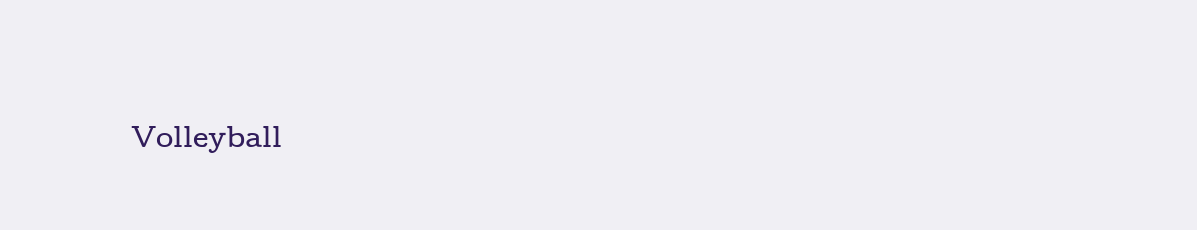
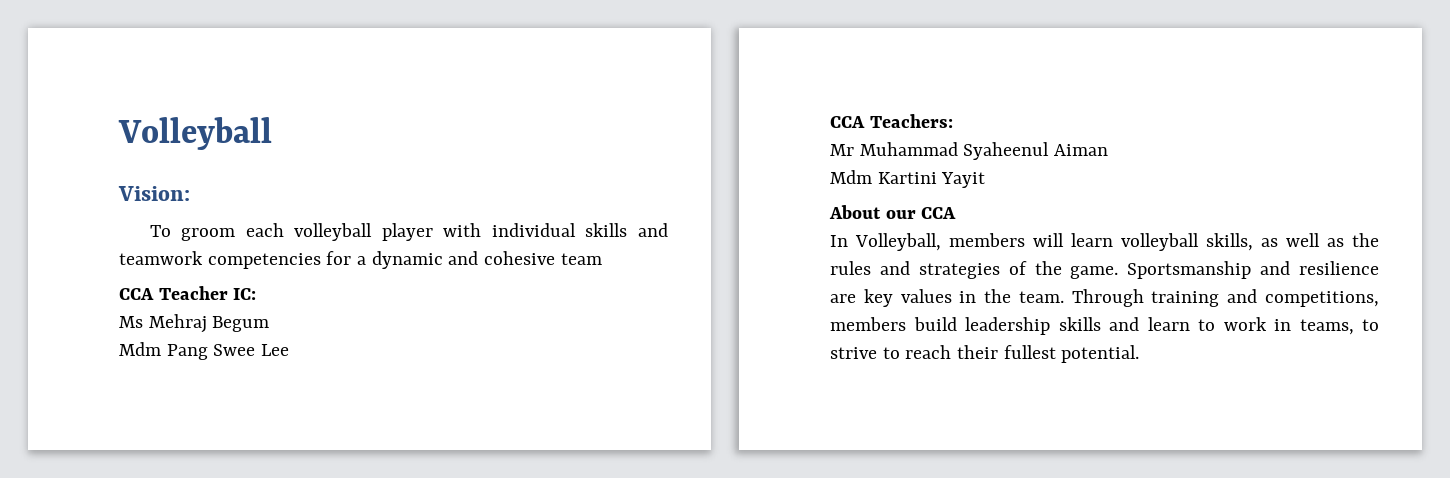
(282, 139) none -> [118,186,190,201] [149,223,669,241] [119,251,602,269] [119,286,257,300] [119,314,270,333] [119,342,290,360] [830,114,953,128] [830,142,1109,160] [830,170,986,188] [829,205,957,219] [830,233,1379,251] [830,261,1379,279] [830,289,1379,307] [830,317,1379,335] [830,345,1140,363] // Vision: // To groom each volleyball player with individual skills and teamwork competencies for a dynamic and cohesive team // CCA Teacher IC: // Ms Mehraj Begum // Mdm Pang Swee Lee // CCA Teachers: // Mr Muhammad Syaheenul Aiman // Mdm Kartini Yayit // About our CCA // In Volleyball, members will learn volleyball skills, as well as the rules and strategies of the game. Sportsmanship and resilience are key values in the team. Through training and competitions, members build leadership skills and learn to work in teams, to strive to reach their fullest potential.

